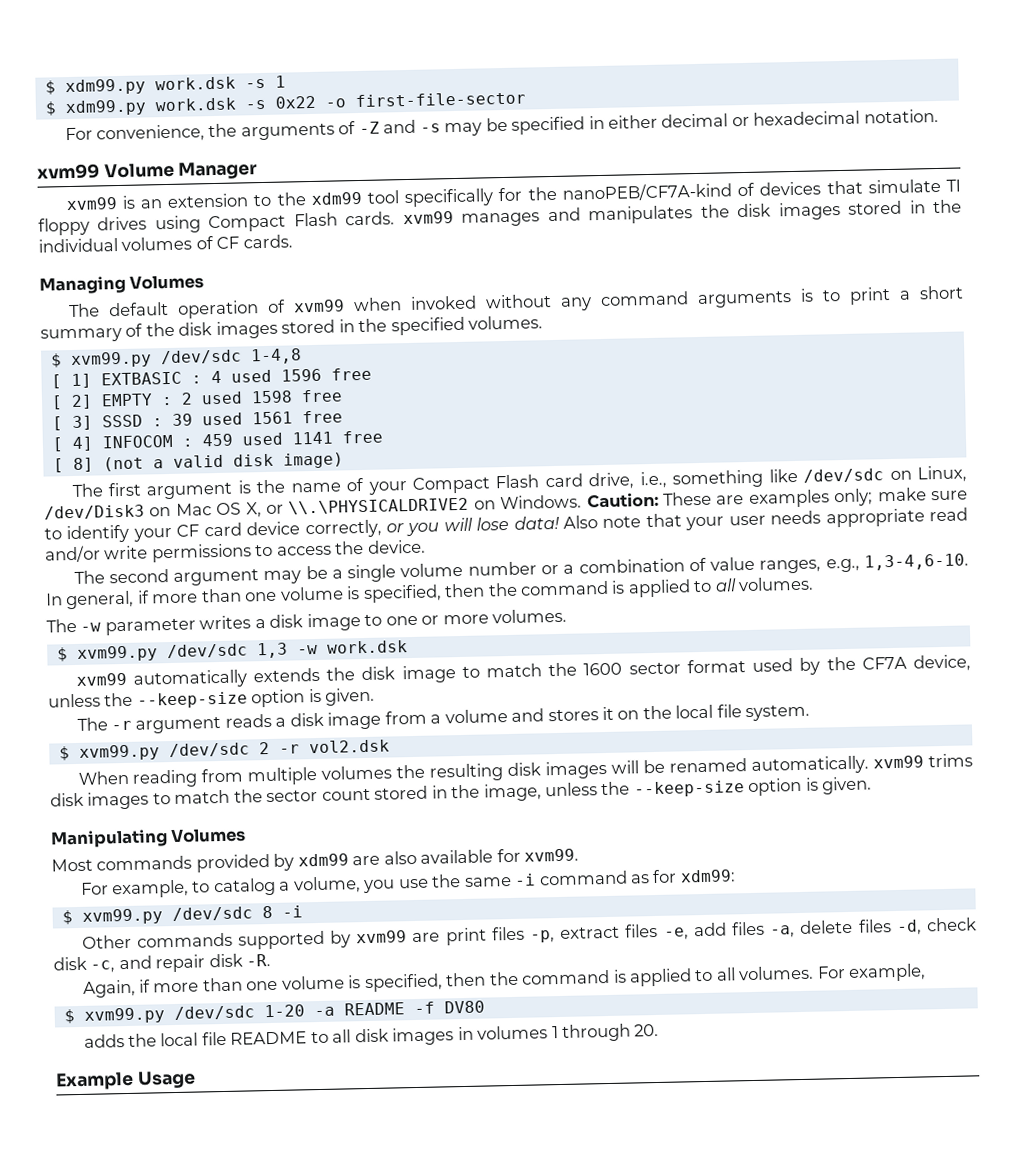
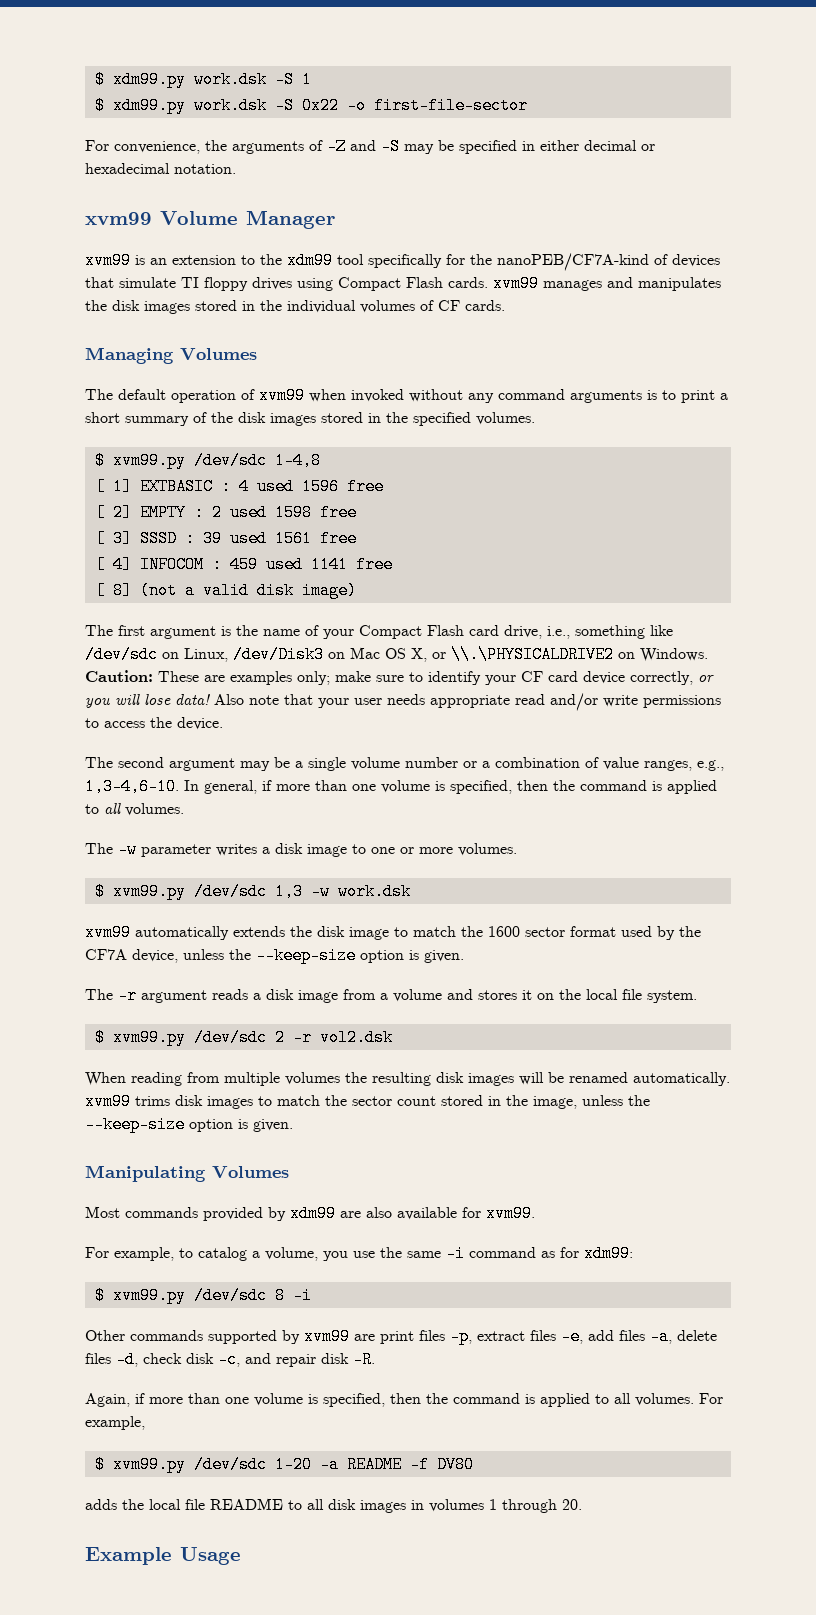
[44,76,266,96] $ xdm99.py work.dsk -s -> [94,71,294,88] $ xdm99.py work.dsk -S
[244,99,266,110] -s -> [274,97,294,114] -S
[419,123,441,133] -s -> [381,138,400,155] -S

